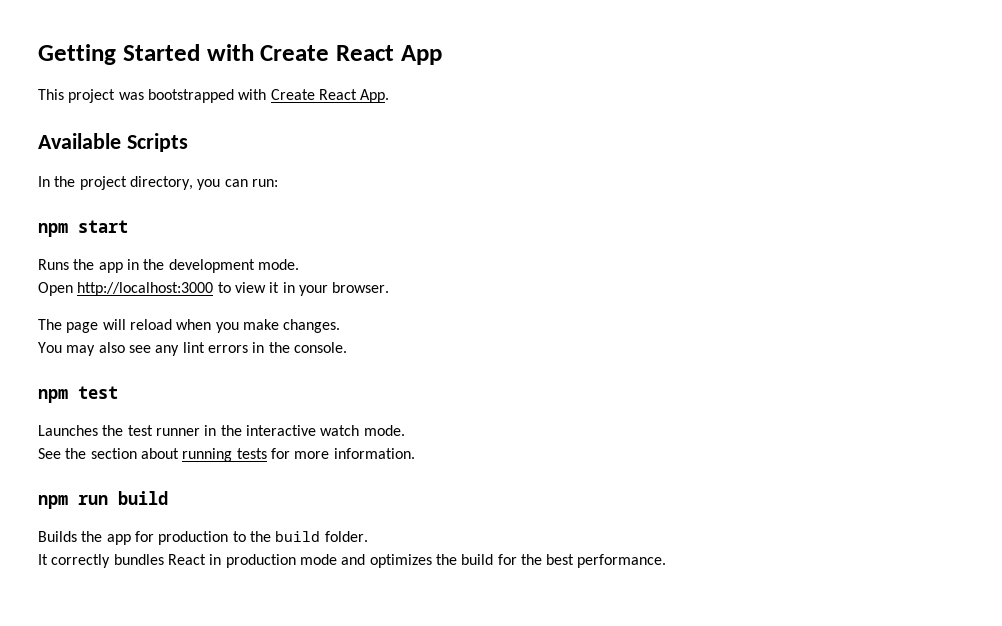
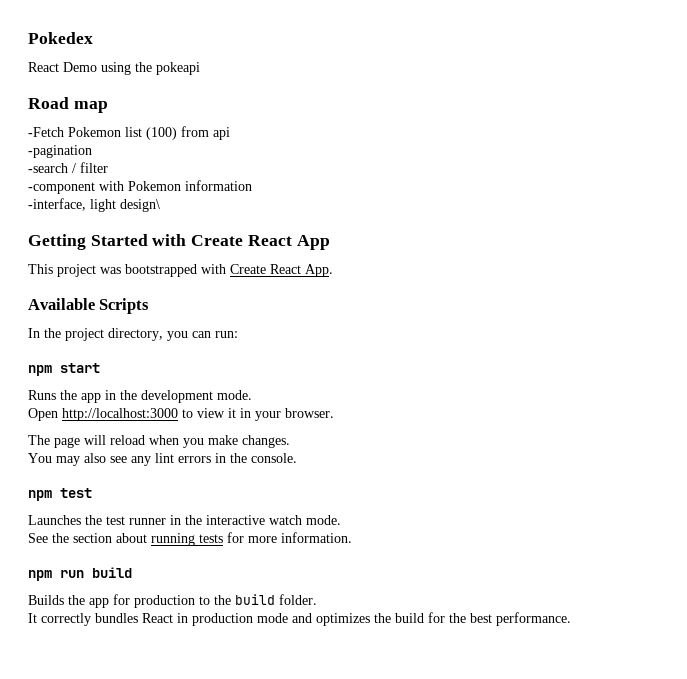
(38, 54) none -> [28,32,93,44] [28,62,200,75] [28,97,108,113] [28,126,230,140] [28,145,92,158] [28,162,108,173] [28,180,252,194] [28,198,160,212] Pokedex // React Demo using the pokeapi // Road map // -Fetch Pokemon list (100) from api // -pagination // -search / filter // -component with Pokemon information // -interface, light design\ //

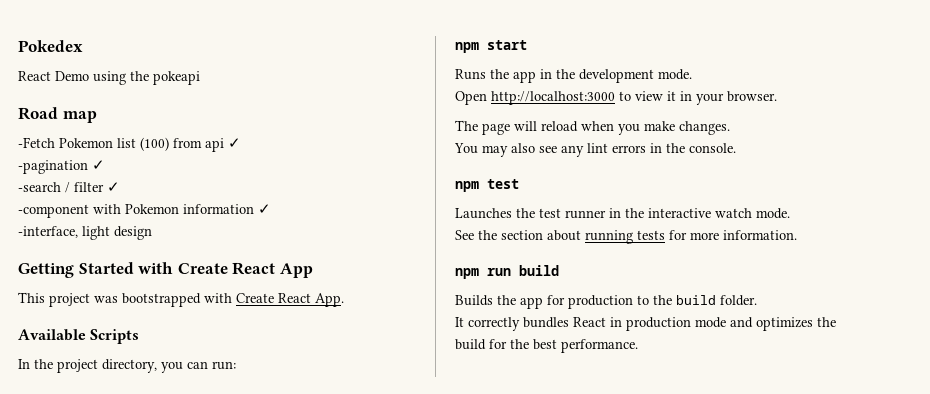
(230, 133) none -> [228,138,241,148] ✓
(92, 151) none -> [92,160,105,170] ✓
(108, 167) none -> [107,182,120,192] ✓
(252, 185) none -> [258,204,271,214] ✓
[120,199,160,212] design\ -> [114,226,152,240] design

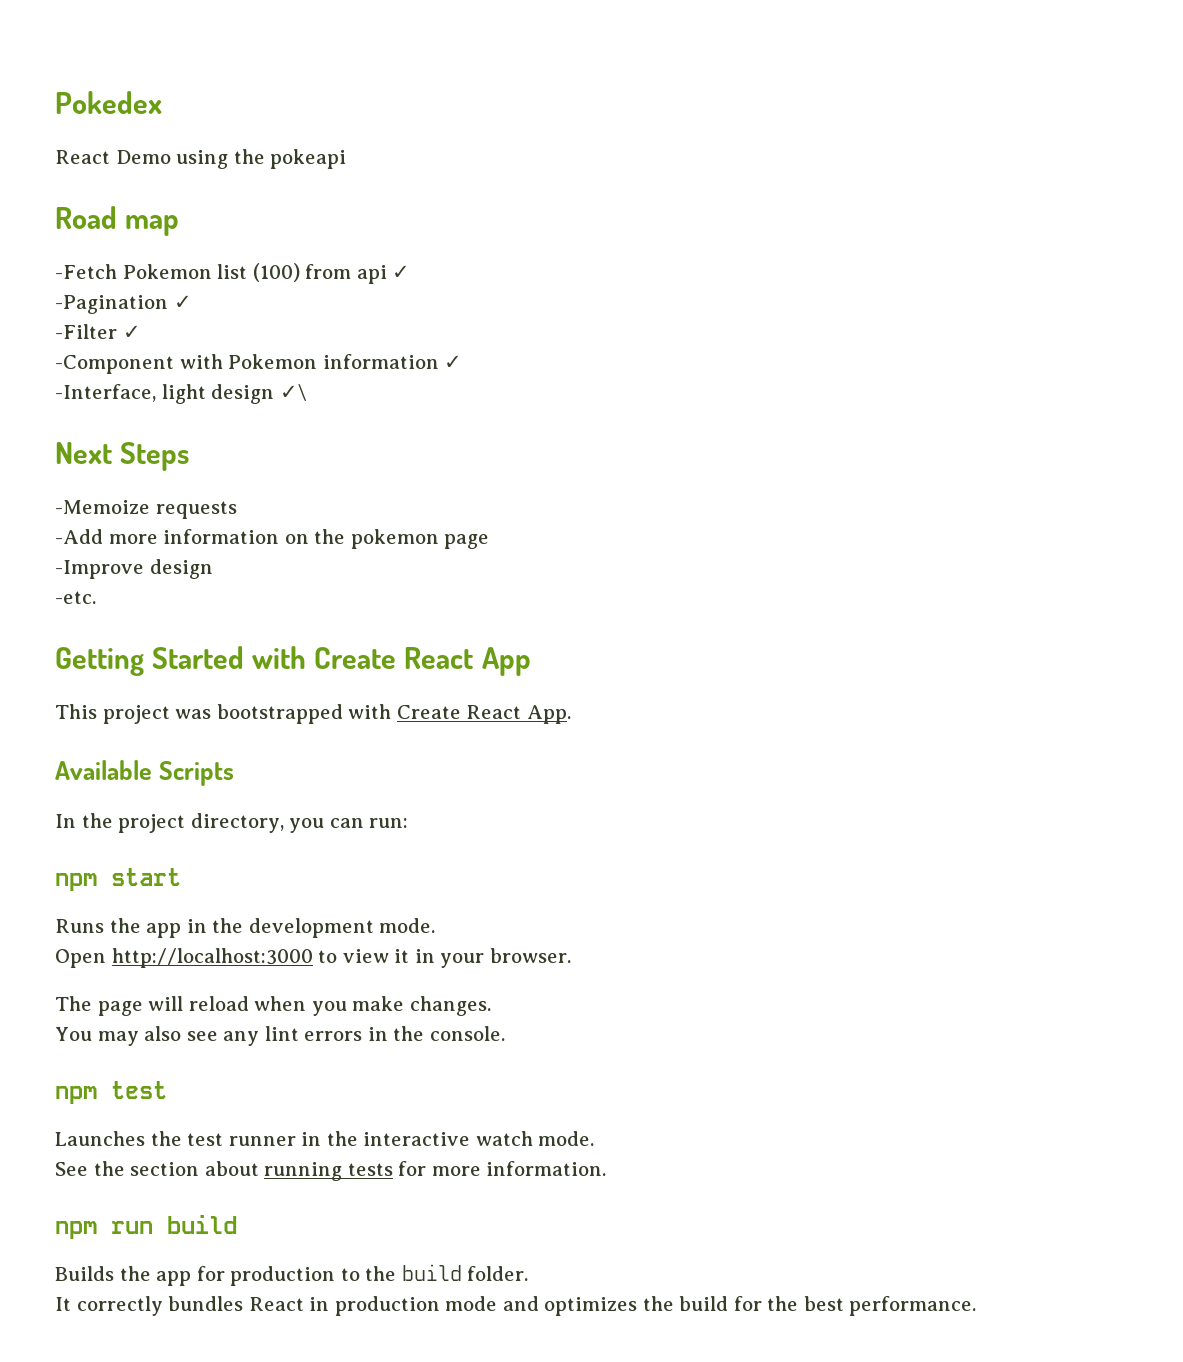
[18,160,105,174] [18,182,120,193] [18,204,89,218] -pagination ✓ // -search / filter ✓ // -component -> [55,295,192,314] [55,324,141,339] [55,355,174,374] -Pagination ✓ // -Filter ✓ // -Component
[18,226,78,238] -interface, -> [55,384,156,402] -Interface,
(152, 233) none -> [279,384,306,401] [55,442,190,471] [55,500,237,519] [55,529,490,549] [55,559,213,579] [55,591,96,604] ✓\ // Next Steps // -Memoize requests // -Add more information on the pokemon page // -Improve design // -etc.

